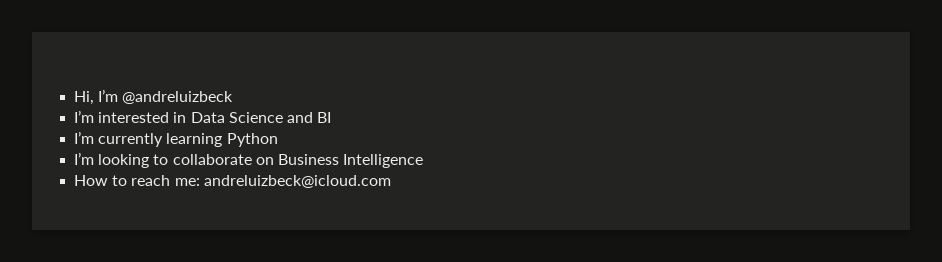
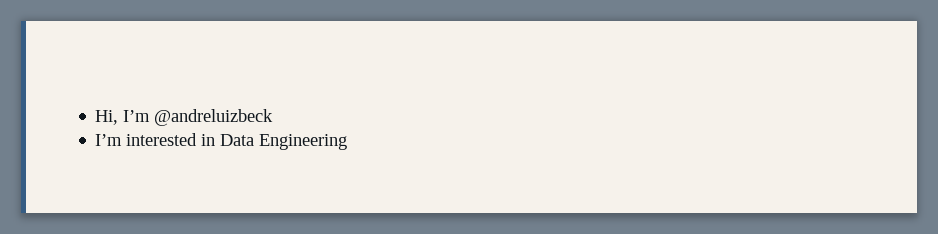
[228,112,332,123] [74,131,278,147] [74,152,424,168] [74,175,391,188] Science and BI // I’m currently learning Python // I’m looking to collaborate on Business Intelligence // How to reach me: andreluizbeck@icloud.com -> [259,134,348,150] Engineering

